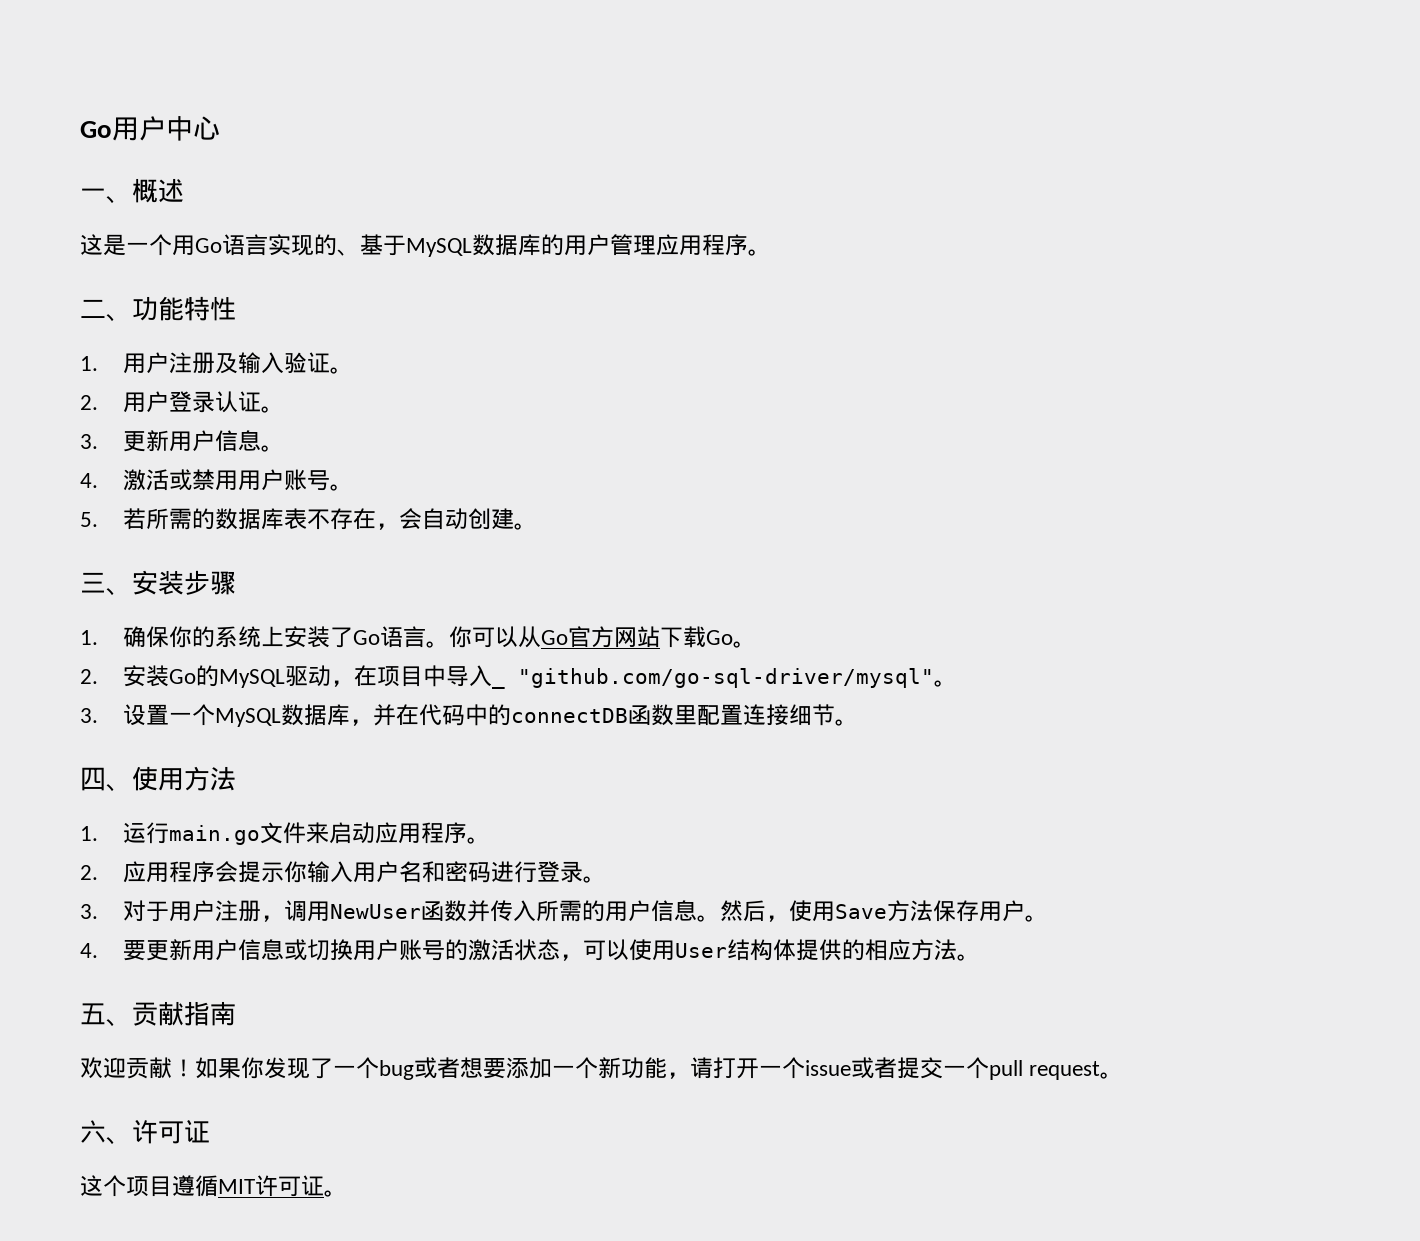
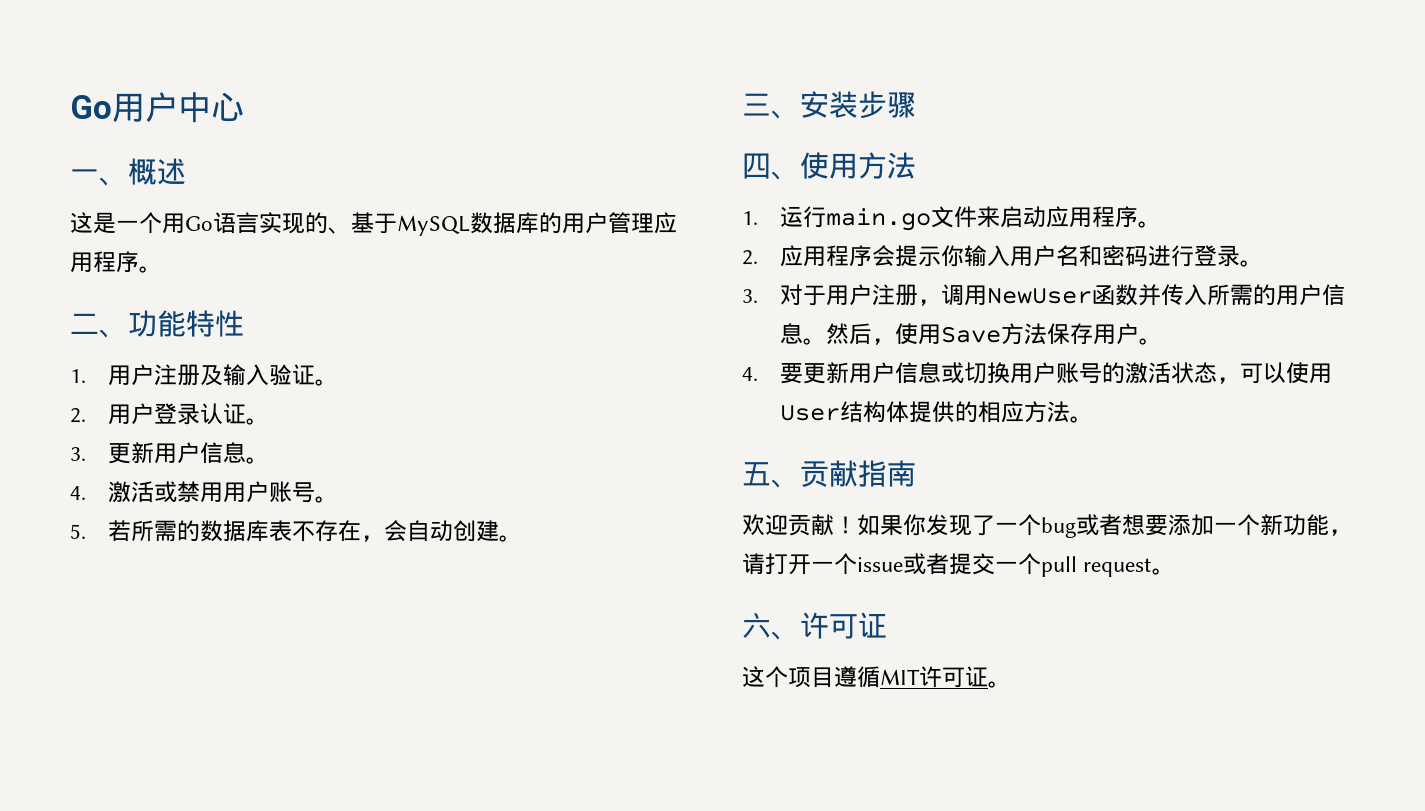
[80,626,756,648] [80,665,957,689] [80,704,858,727] // 1.确保你的系统上安装了Go语言。你可以从Go官方网站下载Go。 // 2.安装Go的MySQL驱动，在项目中导入_ "github.com/go-sql-driver/mysql"。 // 3.设置一个MySQL数据库，并在代码中的connectDB函数里配置连接细节。 -> (916, 105) none

